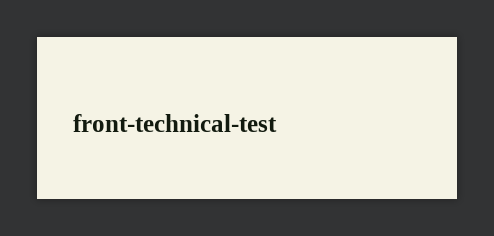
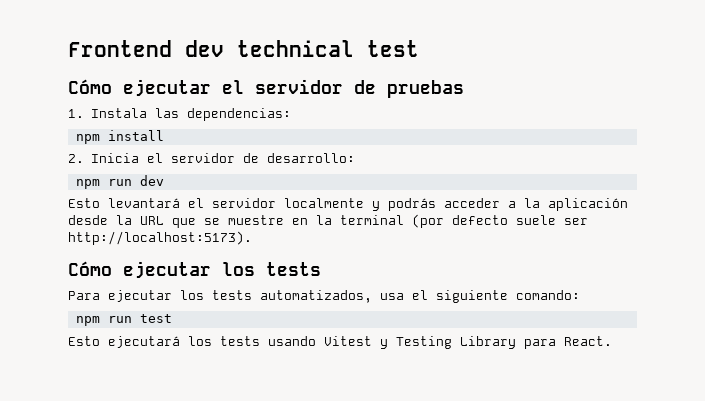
[73,114,277,132] front-technical-test -> [68,40,419,57] [68,79,464,98] [68,108,291,121] [75,130,164,144] [68,153,355,163] [75,175,164,189] [68,198,628,211] [68,214,588,228] [68,231,252,245] [68,261,321,279] [68,290,580,303] [75,314,172,326] [68,336,612,349] Frontend dev technical test // Cómo ejecutar el servidor de pruebas // 1. Instala las dependencias: // npm install // 2. Inicia el servidor de desarrollo: // npm run dev // Esto levantará el servidor localmente y podrás acceder a la aplicación desde la URL que se muestre en la terminal (por defecto suele ser http://localhost:5173). // Cómo ejecutar los tests // Para ejecutar los tests automatizados, usa el siguiente comando: // npm run test // Esto ejecutará los tests usando Vitest y Testing Library para React.

